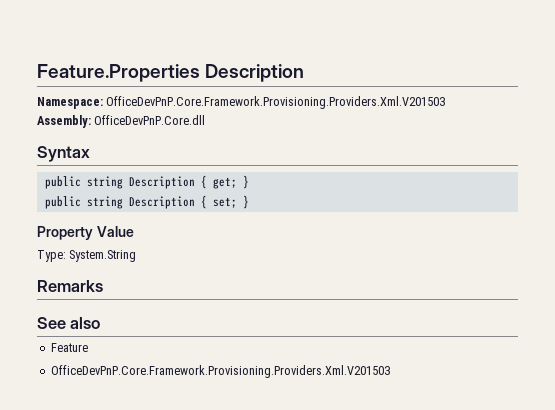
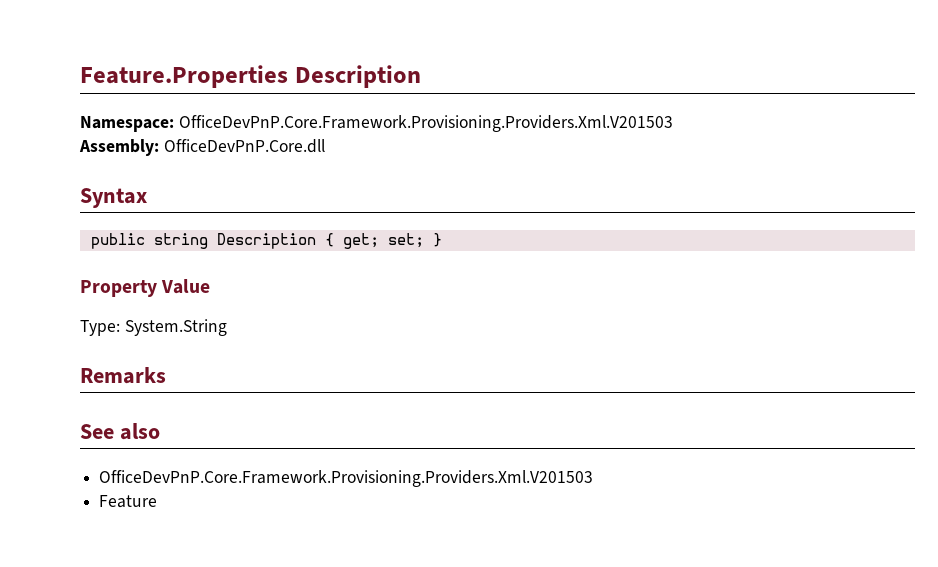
[242,175,249,189] [44,195,207,209] } // public string Description { -> (379, 241) none
(101, 323) none -> [99,470,594,487] // OfficeDevPnP.Core.Framework.Provisioning.Providers.Xml.V201503
[50,365,390,378] // OfficeDevPnP.Core.Framework.Provisioning.Providers.Xml.V201503 -> (158, 501) none

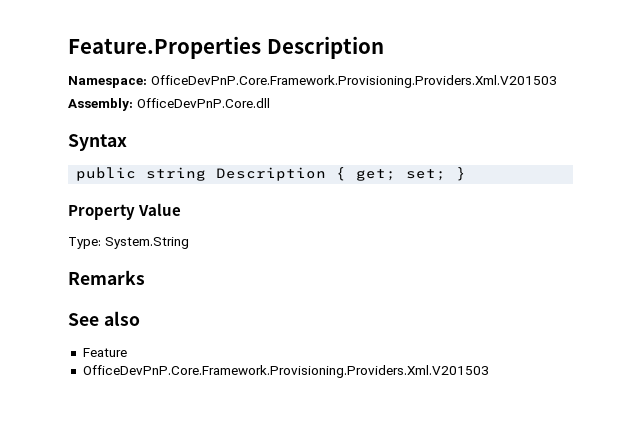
[99,470,594,487] [99,495,158,508] // OfficeDevPnP.Core.Framework.Provisioning.Providers.Xml.V201503 // Feature -> [82,348,127,357] [82,365,489,378] // Feature // OfficeDevPnP.Core.Framework.Provisioning.Providers.Xml.V201503

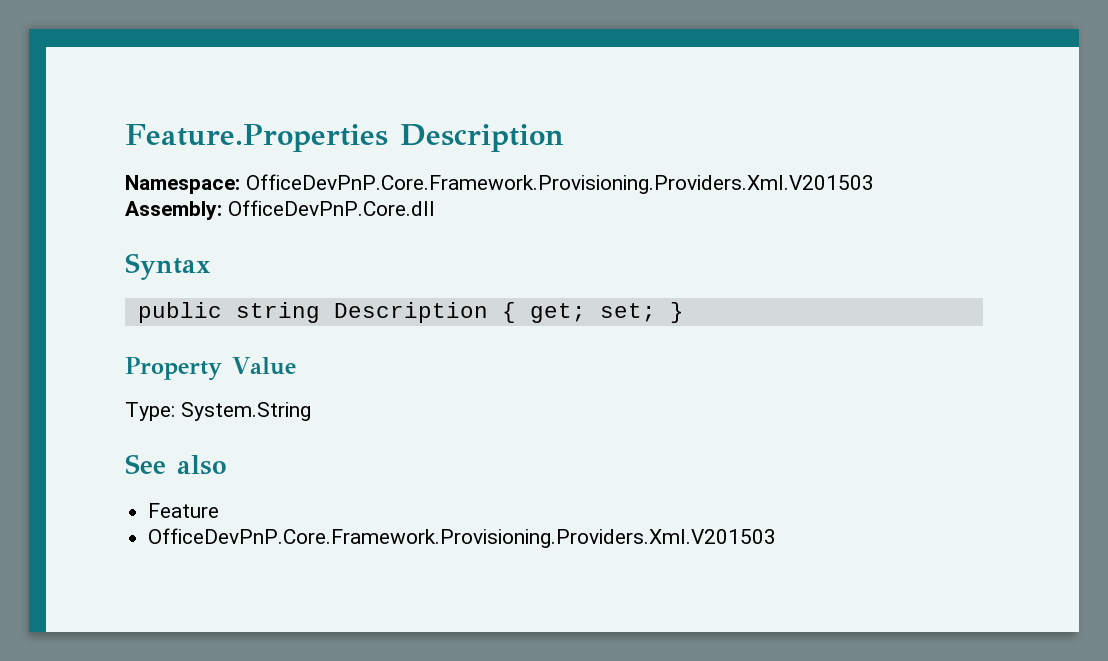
[68,270,145,285] // Remarks -> (311, 411) none

